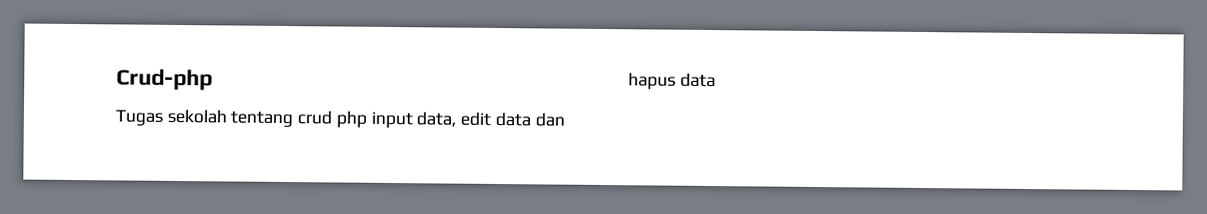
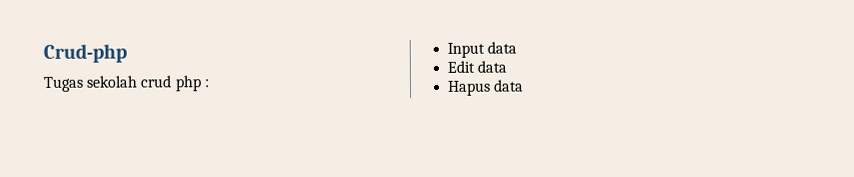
[230,110,294,128] tentang -> (138, 81) none
[370,111,565,129] [628,72,716,90] input data, edit data dan hapus data -> [203,79,209,88] [447,41,518,58] [447,60,508,73] [447,79,525,96] : // Input data // Edit data // Hapus data

